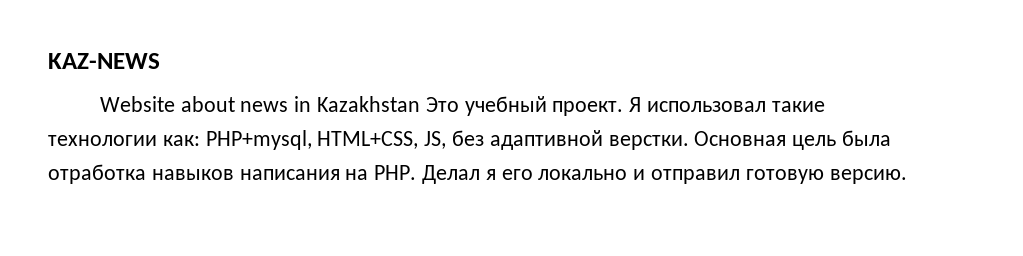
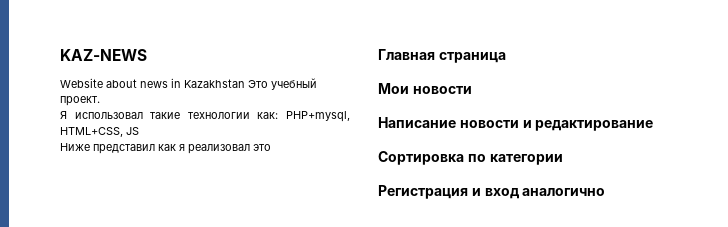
(624, 108) none -> (100, 101) //
[424,130,892,150] [48,164,907,184] JS, без адаптивной верстки. Основная цель была отработка навыков написания на PHP. Делал я его локально и отправил готовую версию. -> [126,127,139,135] [60,143,271,154] [378,49,506,63] [378,83,472,94] [378,117,654,131] [378,151,563,165] [378,185,606,199] JS // Ниже представил как я реализовал это // Главная страница // Мои новости // Написание новости и редактирование // Сортировка по категории // Регистрация и вход аналогично

